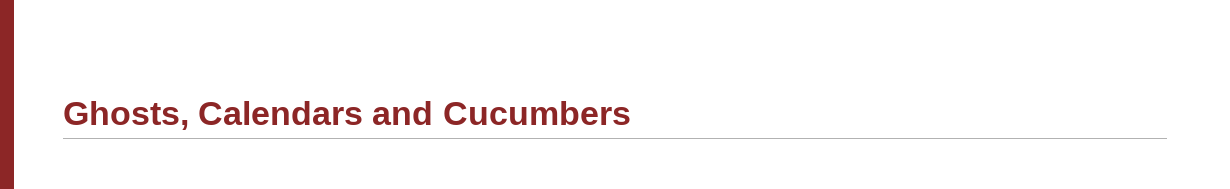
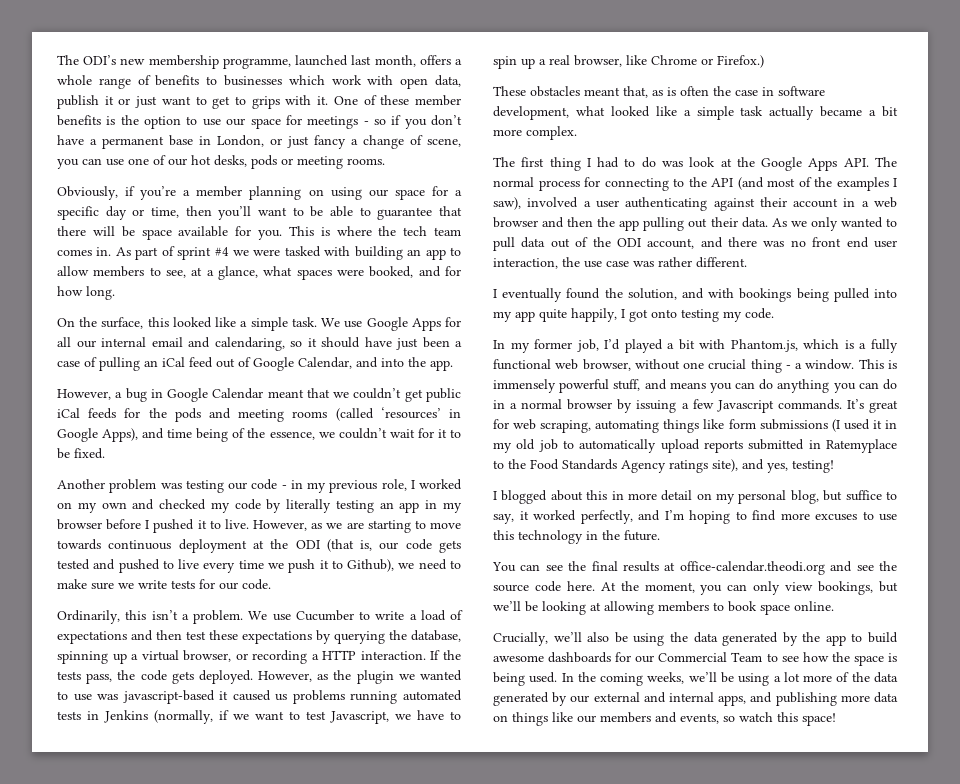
[63,101,631,130] Ghosts, Calendars and Cucumbers -> [57,55,463,69] [57,75,462,89] [57,95,462,109] [57,115,462,129] [57,135,461,149] [57,155,385,169] [57,186,462,200] [57,206,462,220] [57,226,461,240] [57,246,462,260] [57,266,461,280] [57,286,115,300] [57,317,461,331] [57,337,462,351] [57,357,453,371] [57,388,461,402] [57,407,461,422] [57,428,462,442] [57,448,105,459] [57,479,462,493] [57,499,463,513] [57,519,461,533] [57,539,462,553] [57,559,461,573] [57,579,271,590] [57,610,463,624] [57,630,461,644] [57,650,461,664] [57,670,463,684] [57,690,462,704] [57,710,461,724] [493,55,764,69] [493,86,825,98] [493,106,898,120] [493,126,577,140] [493,157,897,171] [493,177,897,191] [493,197,897,211] [493,217,897,231] [493,237,897,251] [493,257,747,269] [493,288,897,302] [493,308,774,322] [493,339,898,353] [493,359,897,373] [493,379,897,393] [493,399,898,413] [493,419,897,433] [493,439,897,453] [493,459,834,473] [493,490,897,504] [493,510,897,524] [493,530,660,544] [492,561,897,575] [493,581,898,595] [493,601,834,615] [493,632,898,646] [493,652,897,666] [493,672,898,686] [493,692,898,706] [493,712,836,726] The ODI’s new membership programme, launched last month, offers a whole range of benefits to businesses which work with open data, publish it or just want to get to grips with it. One of these member benefits is the option to use our space for meetings - so if you don’t have a permanent base in London, or just fancy a change of scene, you can use one of our hot desks, pods or meeting rooms. // Obviously, if you’re a member planning on using our space for a specific day or time, then you’ll want to be able to guarantee that there will be space available for you. This is where the tech team comes in. As part of sprint #4 we were tasked with building an app to allow members to see, at a glance, what spaces were booked, and for how long. // On the surface, this looked like a simple task. We use Google Apps for all our internal email and calendaring, so it should have just been a case of pulling an iCal feed out of Google Calendar, and into the app. // However, a bug in Google Calendar meant that we couldn’t get public iCal feeds for the pods and meeting rooms (called ‘resources’ in Google Apps), and time being of the essence, we couldn’t wait for it to be fixed. // Another problem was testing our code - in my previous role, I worked on my own and checked my code by literally testing an app in my browser before I pushed it to live. However, as we are starting to move towards continuous deployment at the ODI (that is, our code gets tested and pushed to live every time we push it to Github), we need to make sure we write tests for our code. // Ordinarily, this isn’t a problem. We use Cucumber to write a load of expectations and then test these expectations by querying the database, spinning up a virtual browser, or recording a HTTP interaction. If the tests pass, the code gets deployed. However, as the plugin we wanted to use was javascript-based it caused us problems running automated tests in Jenkins (normally, if we want to test Javascript, we have to spin up a real browser, like Chrome or Firefox.) // These obstacles meant that, as is often the case in software development, what looked like a simple task actually became a bit more complex. // The first thing I had to do was look at the Google Apps API. The normal process for connecting to the API (and most of the examples I saw), involved a user authenticating against their account in a web browser and then the app pulling out their data. As we only wanted to pull data out of the ODI account, and there was no front end user interaction, the use case was rather different. // I eventually found the solution, and with bookings being pulled into my app quite happily, I got onto testing my code. // In my former job, I’d played a bit with Phantom.js, which is a fully functional web browser, without one crucial thing - a window. This is immensely powerful stuff, and means you can do anything you can do in a normal browser by issuing a few Javascript commands. It’s great for web scraping, automating things like form submissions (I used it in my old job to automatically upload reports submitted in Ratemyplace to the Food Standards Agency ratings site), and yes, testing! // I blogged about this in more detail on my personal blog, but suffice to say, it worked perfectly, and I’m hoping to find more excuses to use this technology in the future. // You can see the final results at office-calendar.theodi.org and see the source code here. At the moment, you can only view bookings, but we’ll be looking at allowing members to book space online. // Crucially, we’ll also be using the data generated by the app to build awesome dashboards for our Commercial Team to see how the space is being used. In the coming weeks, we’ll be using a lot more of the data generated by our external and internal apps, and publishing more data on things like our members and events, so watch this space!

